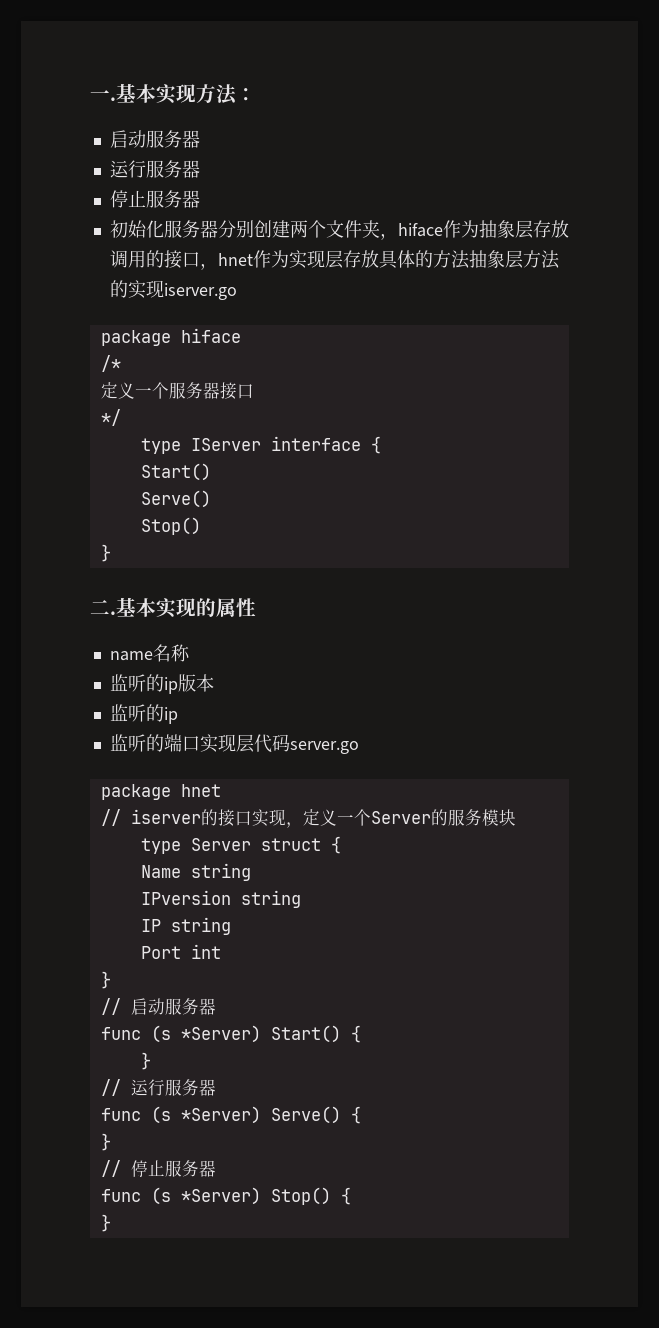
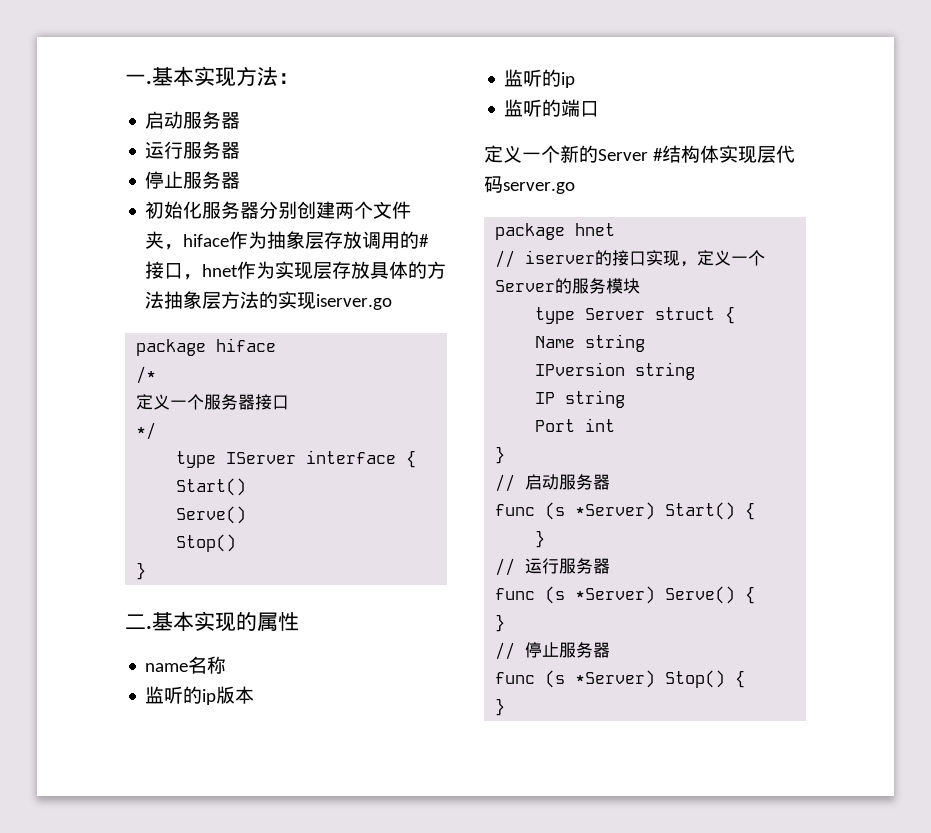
(164, 259) none -> [419,234,430,247] #
(200, 743) none -> [484,145,719,163] // 定义一个新的Server #结构体

